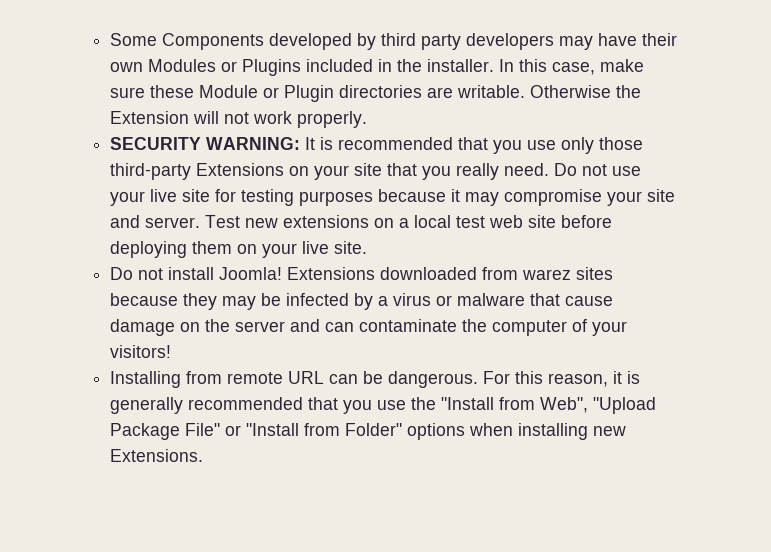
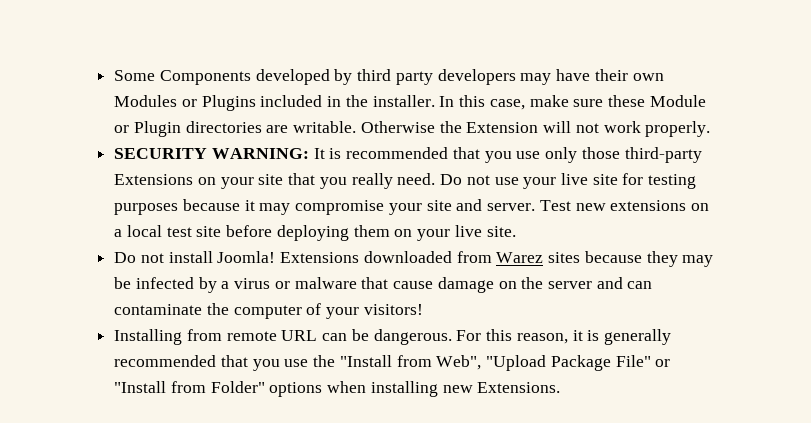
[489,215,524,228] web -> (192, 232) none
[522,269,572,280] warez -> [496,252,544,263] Warez

